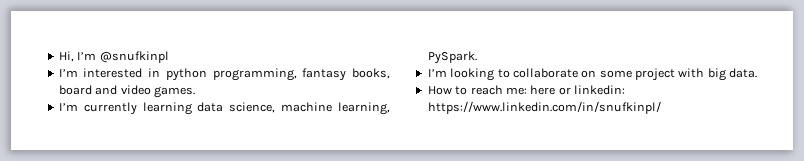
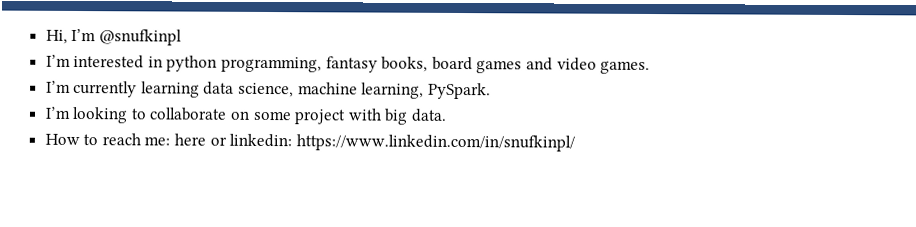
(92, 90) none -> [476,60,523,74] games

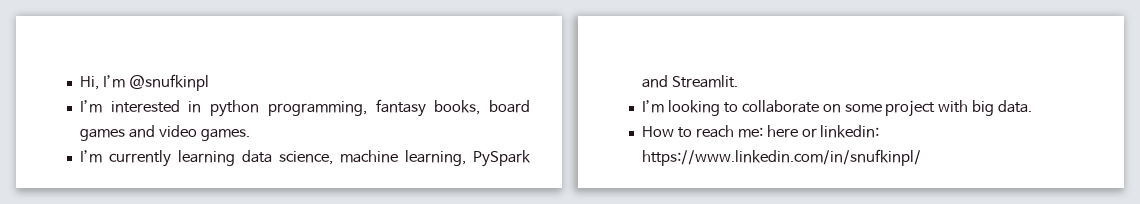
[427,82,491,100] PySpark. -> [473,150,531,167] [641,75,738,88] PySpark and Streamlit.

